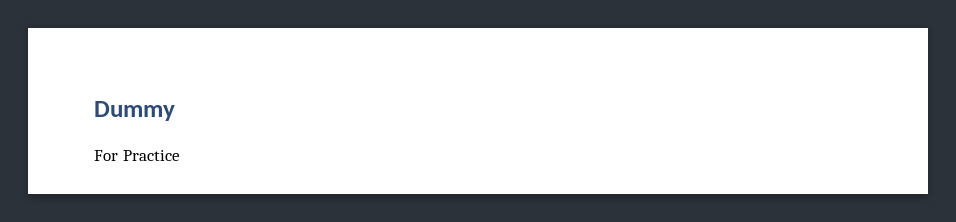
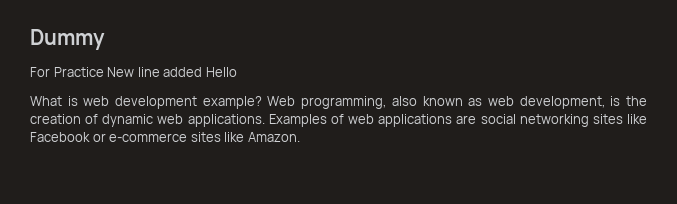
(180, 155) none -> [107,67,237,77] [30,96,647,109] [30,114,647,127] [30,132,300,142] New line added Hello // What is web development example? Web programming, also known as web development, is the creation of dynamic web applications. Examples of web applications are social networking sites like Facebook or e-commerce sites like Amazon.

